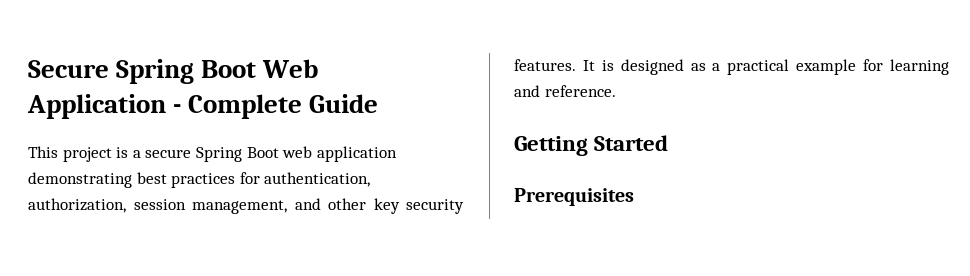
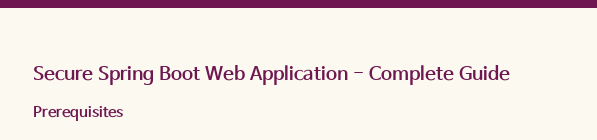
[28,146,397,162] [28,172,371,188] [28,198,464,214] [514,59,949,75] [514,85,616,97] [514,135,669,156] // This project is a secure Spring Boot web application demonstrating best practices for authentication, authorization, session management, and other key security features. It is designed as a practical example for learning and reference. // Getting Started -> (510, 73) none

